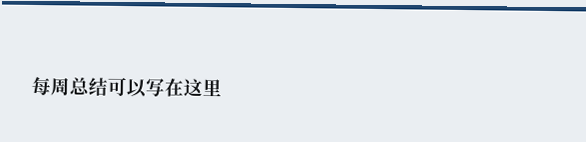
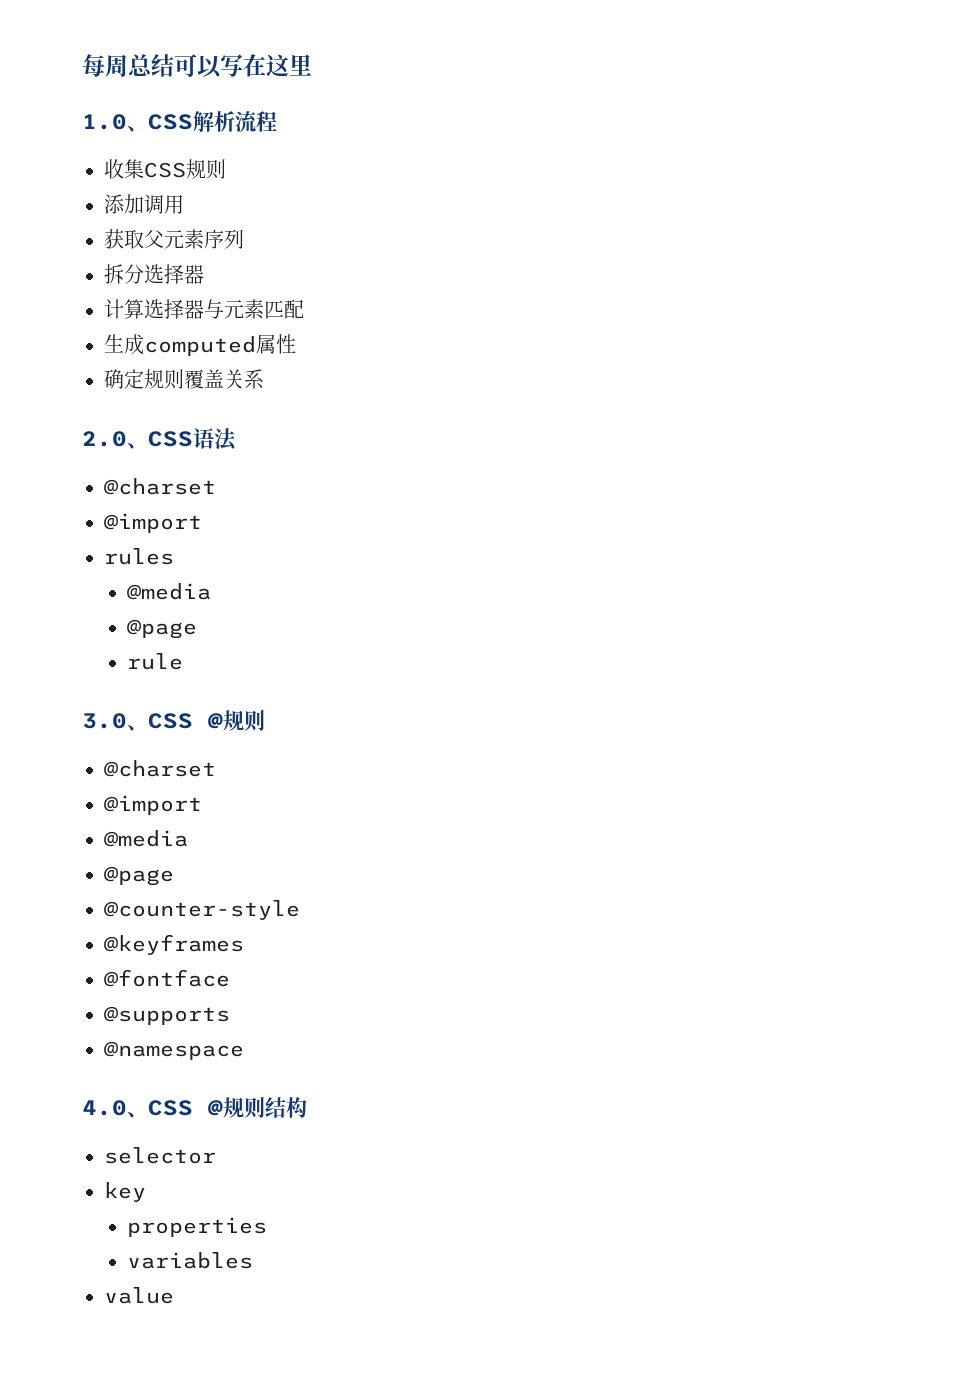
(222, 87) none -> [82,111,277,132] [104,159,226,179] [104,194,184,214] [104,229,244,249] [104,264,204,284] [104,299,304,319] [104,334,296,356] [104,369,264,389] [82,428,237,451] [104,478,216,495] [104,513,202,533] [104,548,174,565] [126,583,211,600] [126,619,197,639] [126,653,183,670] [82,710,265,732] [104,760,216,777] [104,795,202,815] [104,830,188,847] [104,866,174,886] [104,900,300,920] [104,934,244,955] [104,969,230,987] [104,1006,230,1025] [104,1041,244,1060] [82,1097,307,1119] [104,1147,216,1164] [104,1182,146,1202] [126,1217,267,1237] [126,1252,253,1269] [104,1287,174,1304] // 1.0、CSS解析流程 // 收集CSS规则 // 添加调用 // 获取父元素序列 // 拆分选择器 // 计算选择器与元素匹配 // 生成computed属性 // 确定规则覆盖关系 // 2.0、CSS语法 // @charset // @import // rules // @media // @page // rule // 3.0、CSS @规则 // @charset // @import // @media // @page // @counter-style // @keyframes // @fontface // @supports // @namespace // 4.0、CSS @规则结构 // selector // key // properties // variables // value

